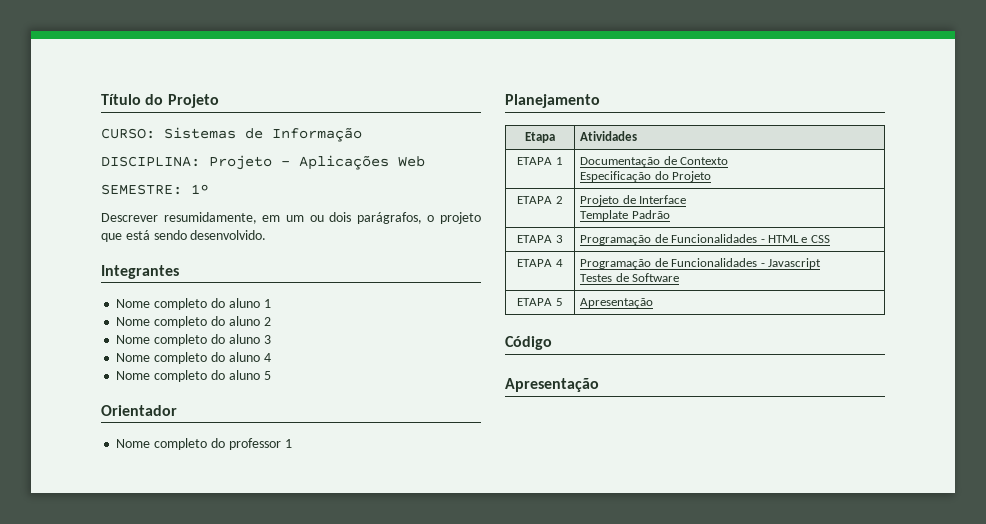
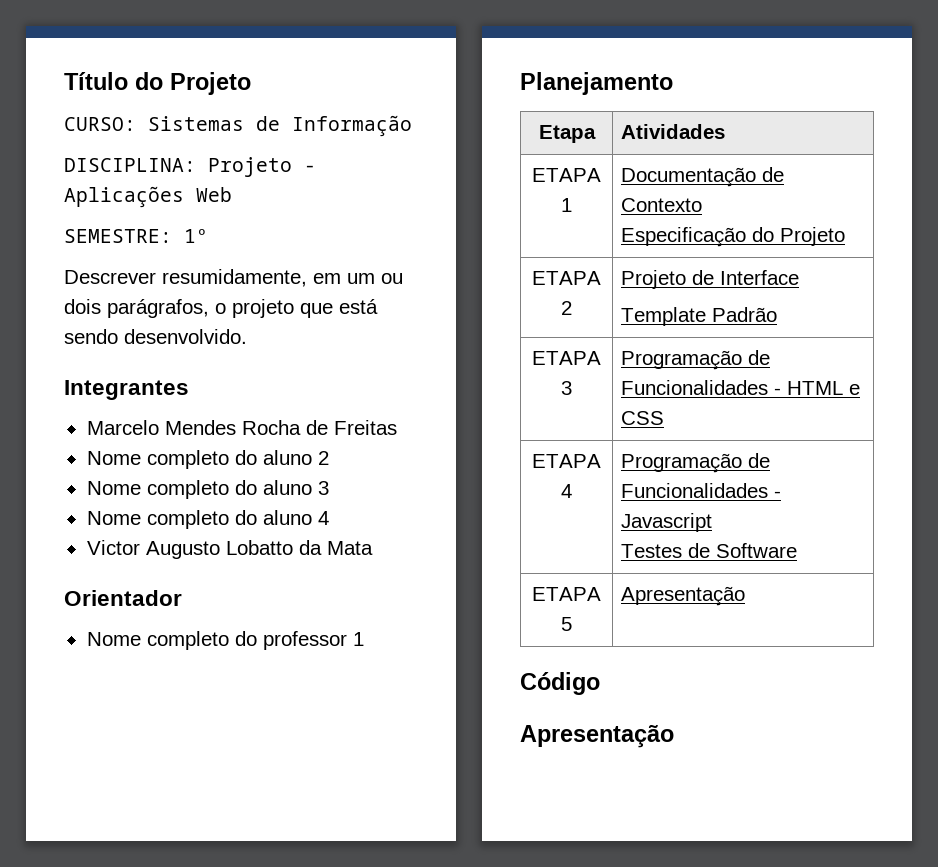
[116,298,271,310] Nome completo do aluno 1 -> [86,420,397,435] Marcelo Mendes Rocha de Freitas
[116,370,271,382] Nome completo do aluno 5 -> [86,540,373,559] Victor Augusto Lobatto da Mata

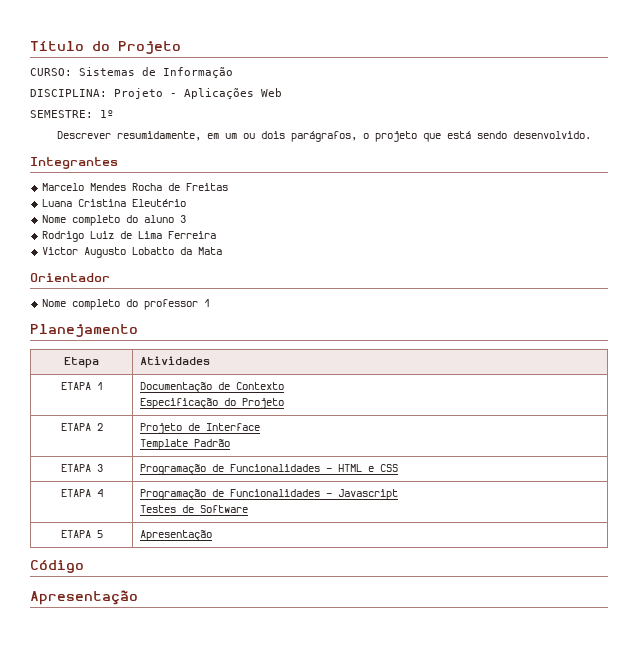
[86,450,329,469] Nome completo do aluno 2 -> [41,199,186,207] Luana Cristina Eleutério
[86,510,329,529] Nome completo do aluno 4 -> [41,231,216,242] Rodrigo Luiz de Lima Ferreira

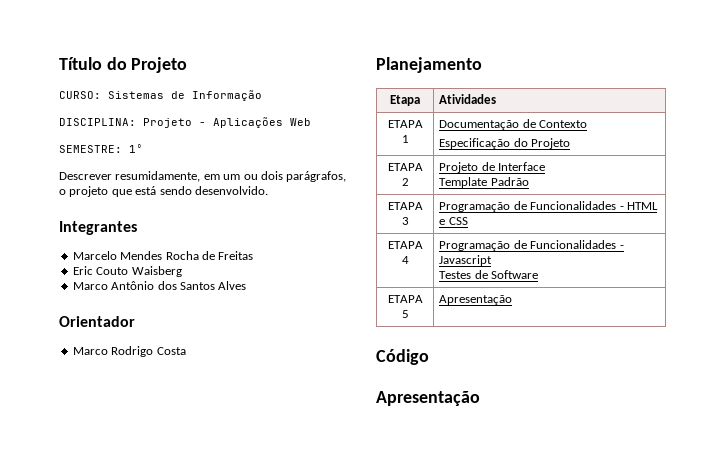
[41,199,186,207] [41,215,186,226] [41,231,216,242] [41,247,222,258] [30,273,110,282] [41,299,210,310] Luana Cristina Eleutério // Nome completo do aluno 3 // Rodrigo Luiz de Lima Ferreira // Victor Augusto Lobatto da Mata // Orientador // Nome completo do professor 1 -> [72,266,182,277] [72,281,247,290] [59,316,135,327] [72,346,186,357] Eric Couto Waisberg // Marco Antônio dos Santos Alves // Orientador // Marco Rodrigo Costa

